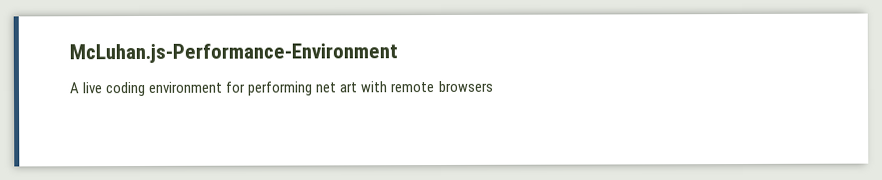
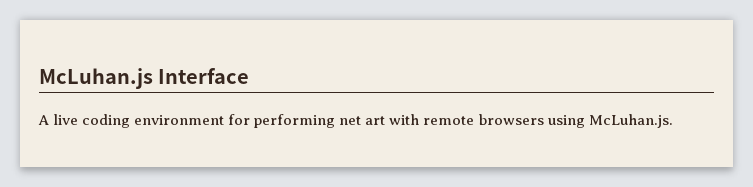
[69,43,398,64] McLuhan.js-Performance-Environment -> [39,68,250,89] McLuhan.js Interface
(494, 86) none -> [547,114,673,128] using McLuhan.js.

